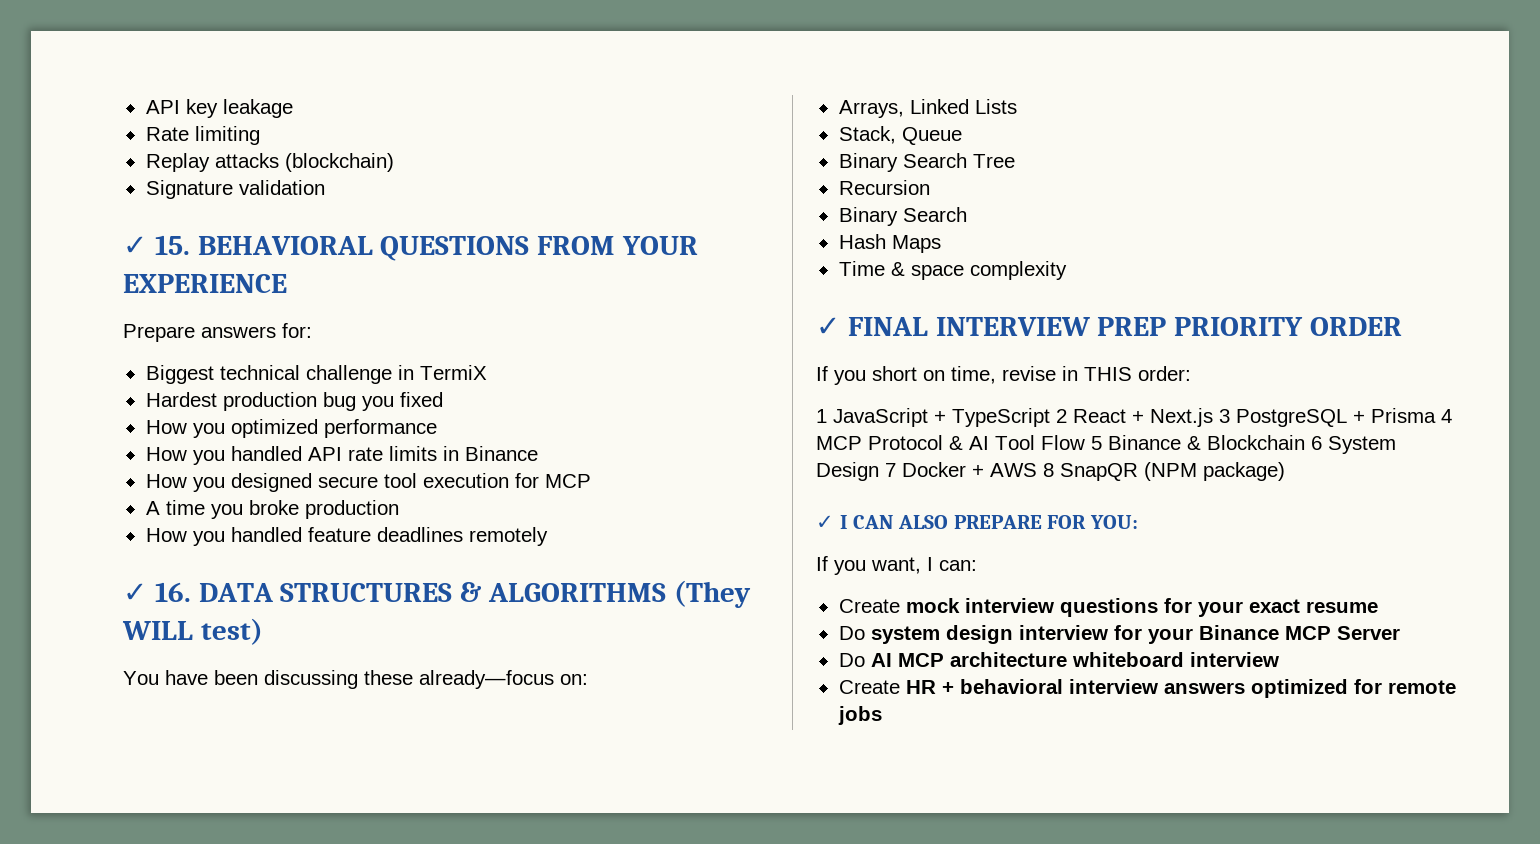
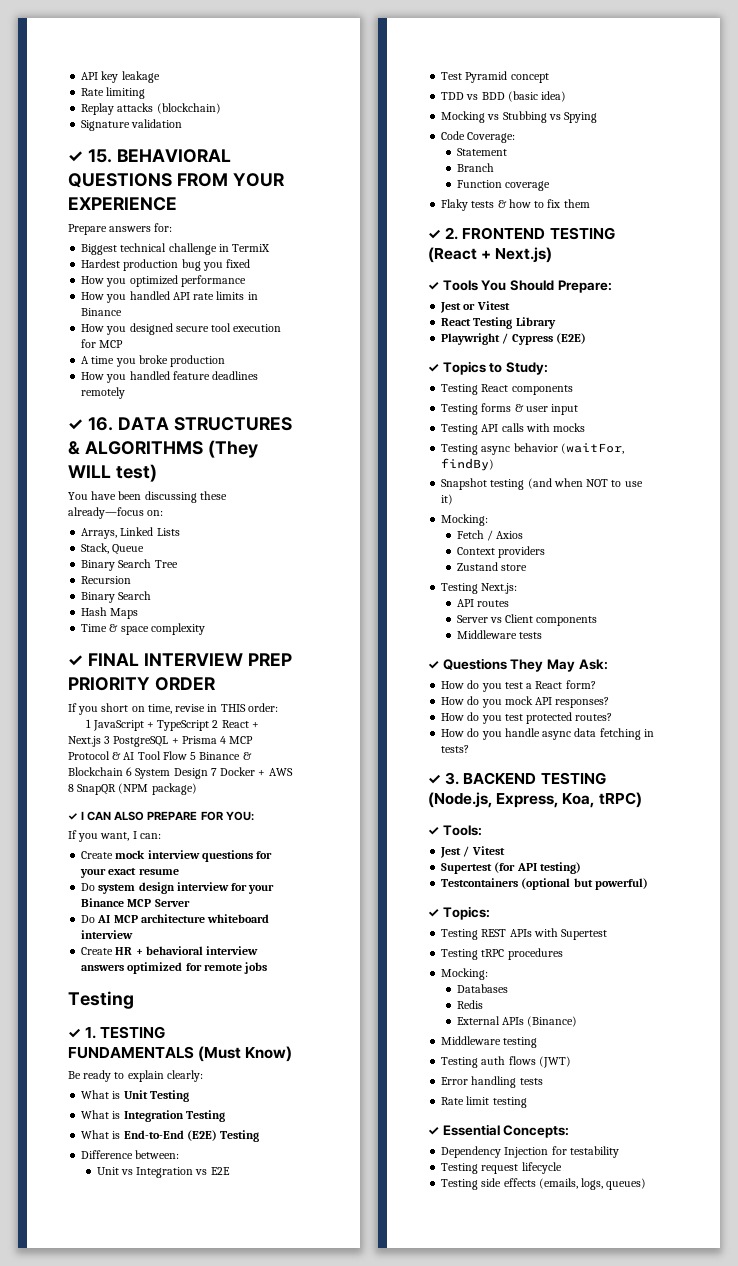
(882, 715) none -> [68,991,134,1009] [68,1026,166,1039] [68,1046,293,1062] [68,1070,203,1082] [81,1090,189,1102] [81,1110,225,1122] [81,1130,260,1142] [81,1150,180,1159] [96,1167,230,1178] [441,71,549,83] [441,91,567,102] [441,111,598,123] [441,131,516,143] [456,148,507,156] [456,163,494,172] [456,180,550,191] [441,199,590,211] [428,227,615,240] [428,247,553,263] [428,280,612,293] [440,301,510,313] [441,317,556,329] [441,333,586,345] [428,361,548,375] [441,384,573,395] [441,403,579,415] [441,423,586,435] [441,443,624,455] [441,458,495,471] [441,478,643,490] [441,494,454,505] [441,514,489,526] [456,530,524,541] [456,546,545,558] [456,562,527,571] [441,583,518,594] [456,599,509,607] [456,614,598,626] [456,630,542,639] [428,658,608,672] [441,680,596,692] [441,696,610,708] [441,712,613,724] [441,728,654,740] [441,745,470,753] [428,772,606,785] [428,792,642,808] [428,825,482,836] [440,846,505,858] [441,862,581,874] [441,878,648,890] [428,906,490,920] [441,928,608,940] [441,948,563,960] [441,968,489,980] [456,984,508,993] [456,1000,483,1009] [456,1016,578,1027] [441,1036,538,1048] [441,1056,571,1068] [441,1076,543,1088] [441,1096,527,1108] [428,1124,570,1138] [441,1146,619,1158] [441,1162,562,1174] [441,1178,647,1190] // Testing // ✓ 1. TESTING FUNDAMENTALS (Must Know) // Be ready to explain clearly: // What is Unit Testing // What is Integration Testing // What is End-to-End (E2E) Testing // Difference between: // Unit vs Integration vs E2E // Test Pyramid concept // TDD vs BDD (basic idea) // Mocking vs Stubbing vs Spying // Code Coverage: // Statement // Branch // Function coverage // Flaky tests & how to fix them // ✓ 2. FRONTEND TESTING (React + Next.js) // ✓ Tools You Should Prepare: // Jest or Vitest // React Testing Library // Playwright / Cypress (E2E) // ✓ Topics to Study: // Testing React components // Testing forms & user input // Testing API calls with mocks // Testing async behavior (waitFor, findBy) // Snapshot testing (and when NOT to use it) // Mocking: // Fetch / Axios // Context providers // Zustand store // Testing Next.js: // API routes // Server vs Client components // Middleware tests // ✓ Questions They May Ask: // How do you test a React form? // How do you mock API responses? // How do you test protected routes? // How do you handle async data fetching in tests? // ✓ 3. BACKEND TESTING (Node.js, Express, Koa, tRPC) // ✓ Tools: // Jest / Vitest // Supertest (for API testing) // Testcontainers (optional but powerful) // ✓ Topics: // Testing REST APIs with Supertest // Testing tRPC procedures // Mocking: // Databases // Redis // External APIs (Binance) // Middleware testing // Testing auth flows (JWT) // Error handling tests // Rate limit testing // ✓ Essential Concepts: // Dependency Injection for testability // Testing request lifecycle // Testing side effects (emails, logs, queues)

